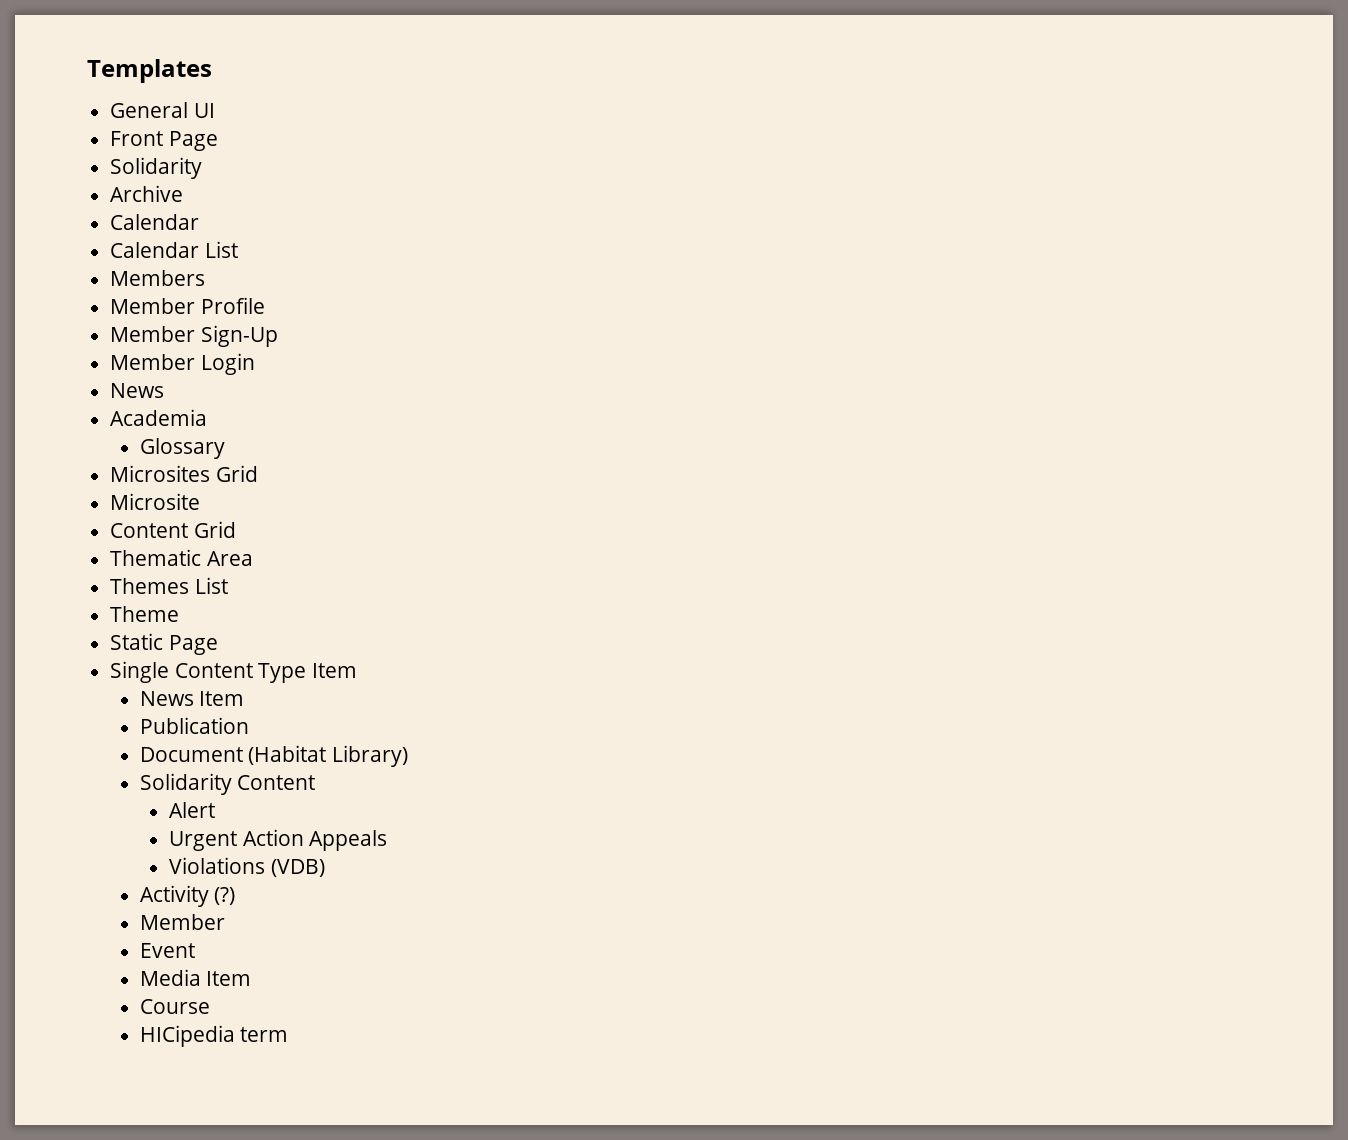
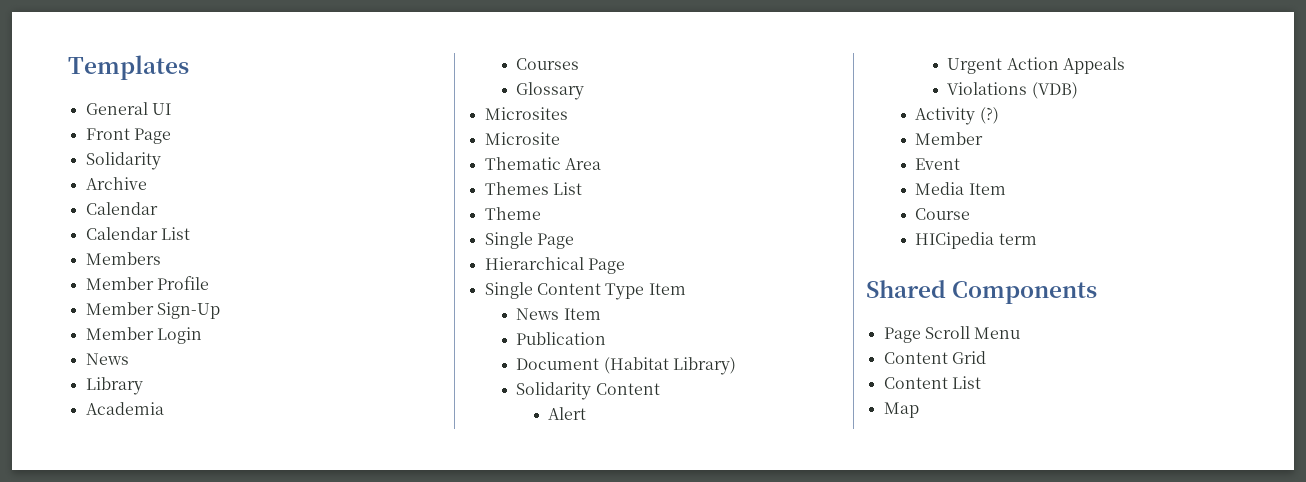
(165, 390) none -> [85,377,143,395] // Library
(208, 417) none -> [516,58,580,70] // Courses
[215,465,258,482] Grid -> (568, 113) none
[110,521,236,538] // Content Grid -> (560, 138) none
[110,633,164,650] Static -> [484,232,574,249] [484,257,584,270] Single Page // Hierarchical
(289, 1034) none -> [866,280,1098,304] [883,326,1021,343] [883,351,986,364] [883,376,981,389] [883,402,919,418] // Shared Components // Page Scroll Menu // Content Grid // Content List // Map

